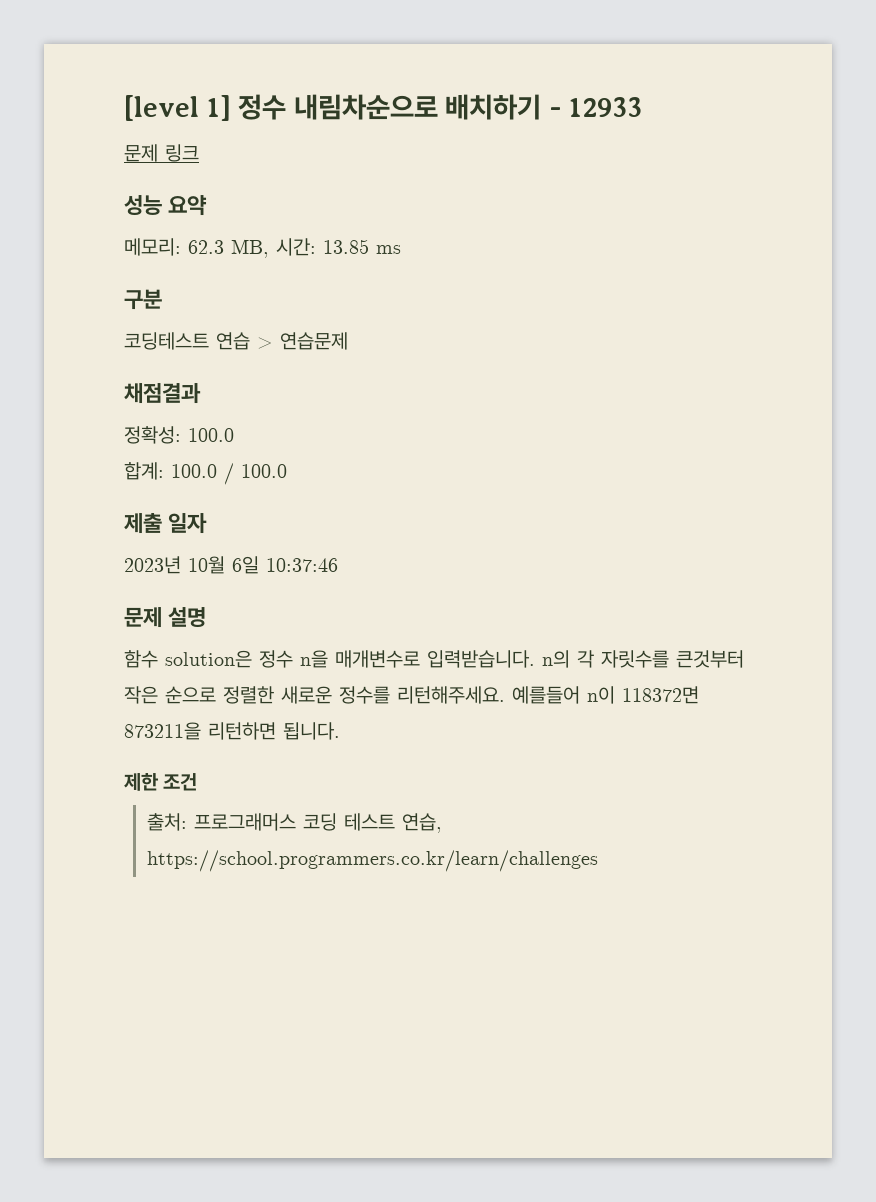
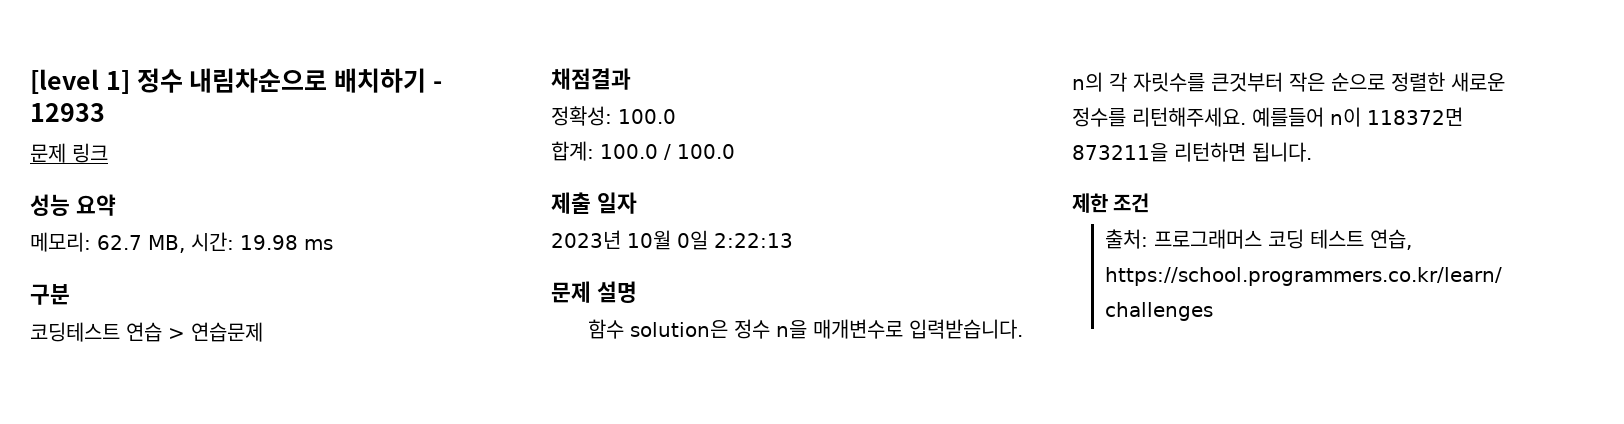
[188,240,224,254] 62.3 -> [97,235,142,250] 62.7
[323,239,369,254] 13.85 -> [240,235,298,250] 19.98
[232,556,338,574] 6일 10:37:46 -> [677,230,793,250] 0일 2:22:13

